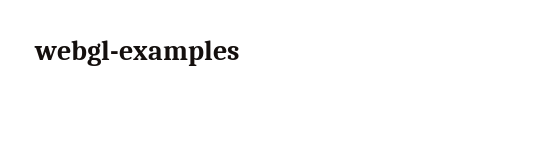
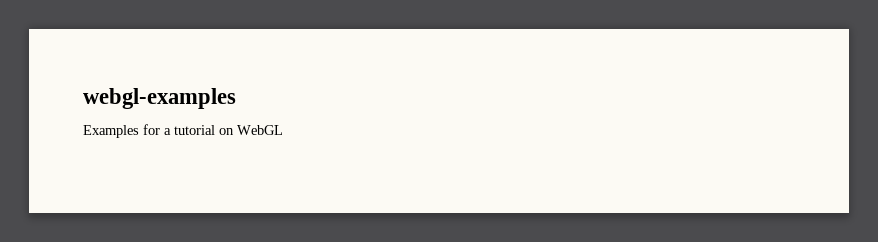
(239, 53) none -> [83,124,283,138] // Examples for a tutorial on WebGL

